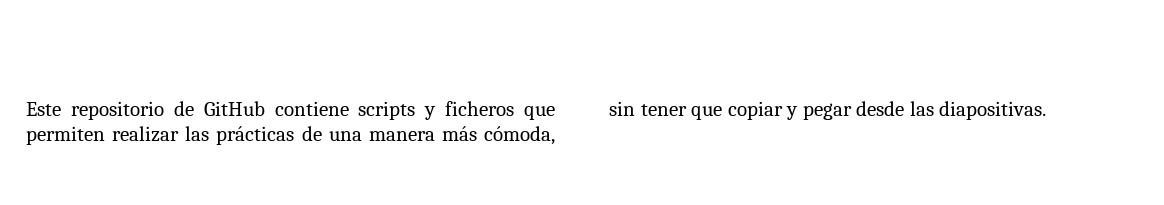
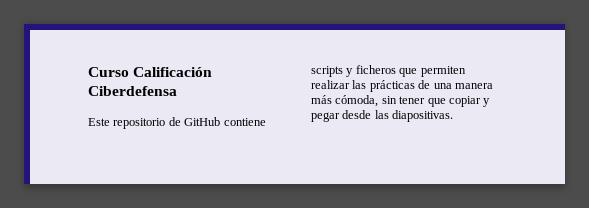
(26, 109) none -> [88,67,213,77] [88,86,177,96] Curso Calificación Ciberdefensa //

